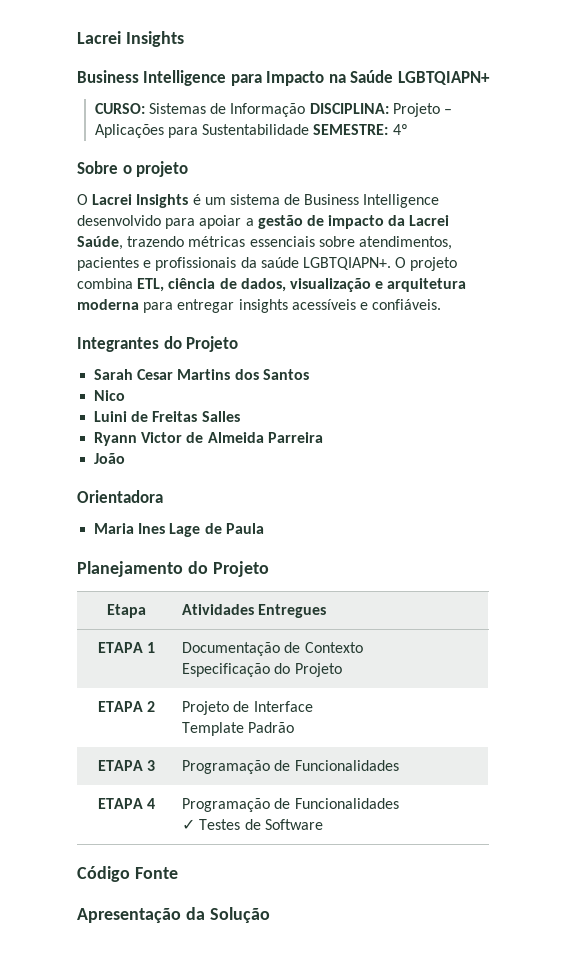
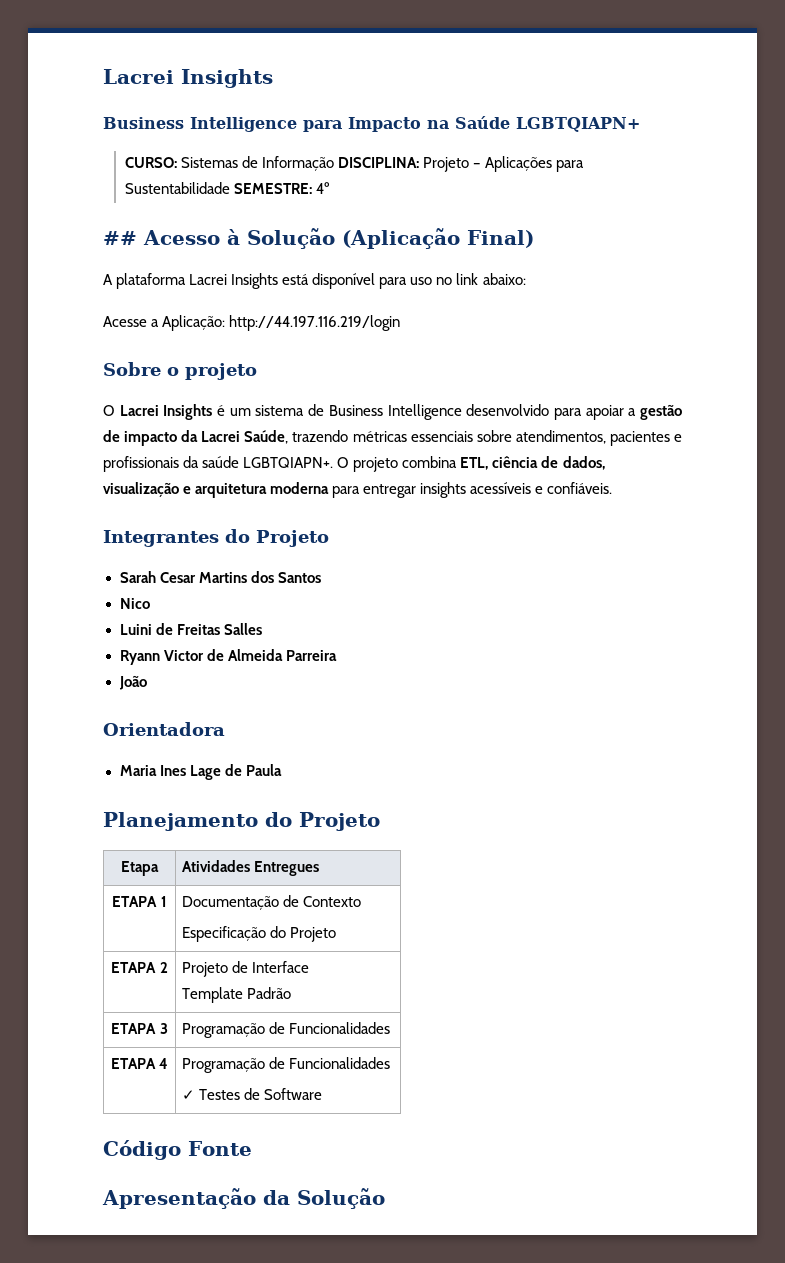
(408, 129) none -> [103,228,534,249] [103,273,526,289] [103,315,401,331] // ## Acesso à Solução (Aplicação Final) // A plataforma Lacrei Insights está disponível para uso no link abaixo: // Acesse a Aplicação: http://44.197.116.219/login

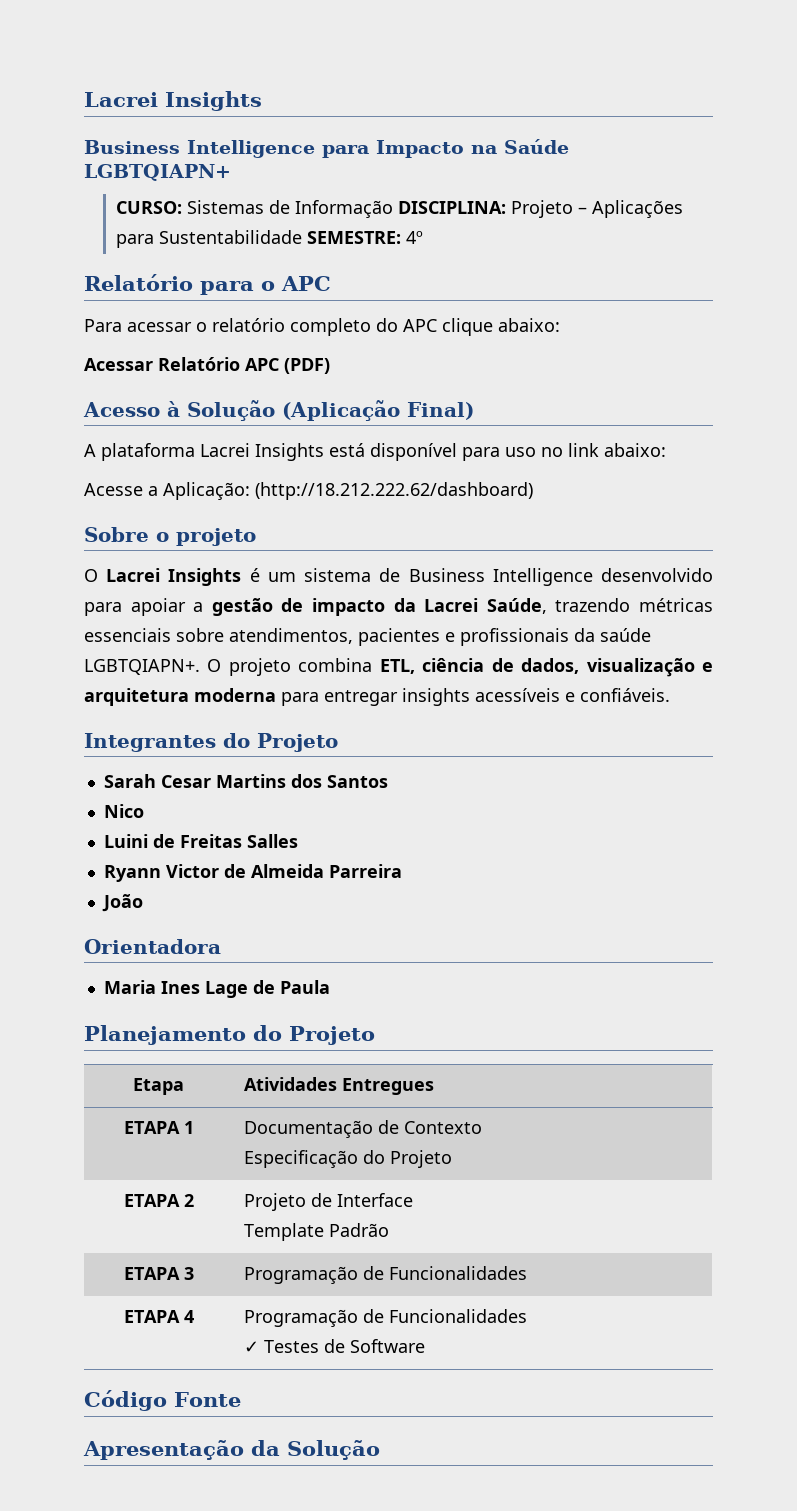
[103,231,137,245] ## -> [84,274,331,295] [84,318,560,336] [84,357,330,374] Relatório para o APC // Para acessar o relatório completo do APC clique abaixo: // Acessar Relatório APC (PDF) //
[229,315,401,331] http://44.197.116.219/login -> [255,482,533,500] (http://18.212.222.62/dashboard)

